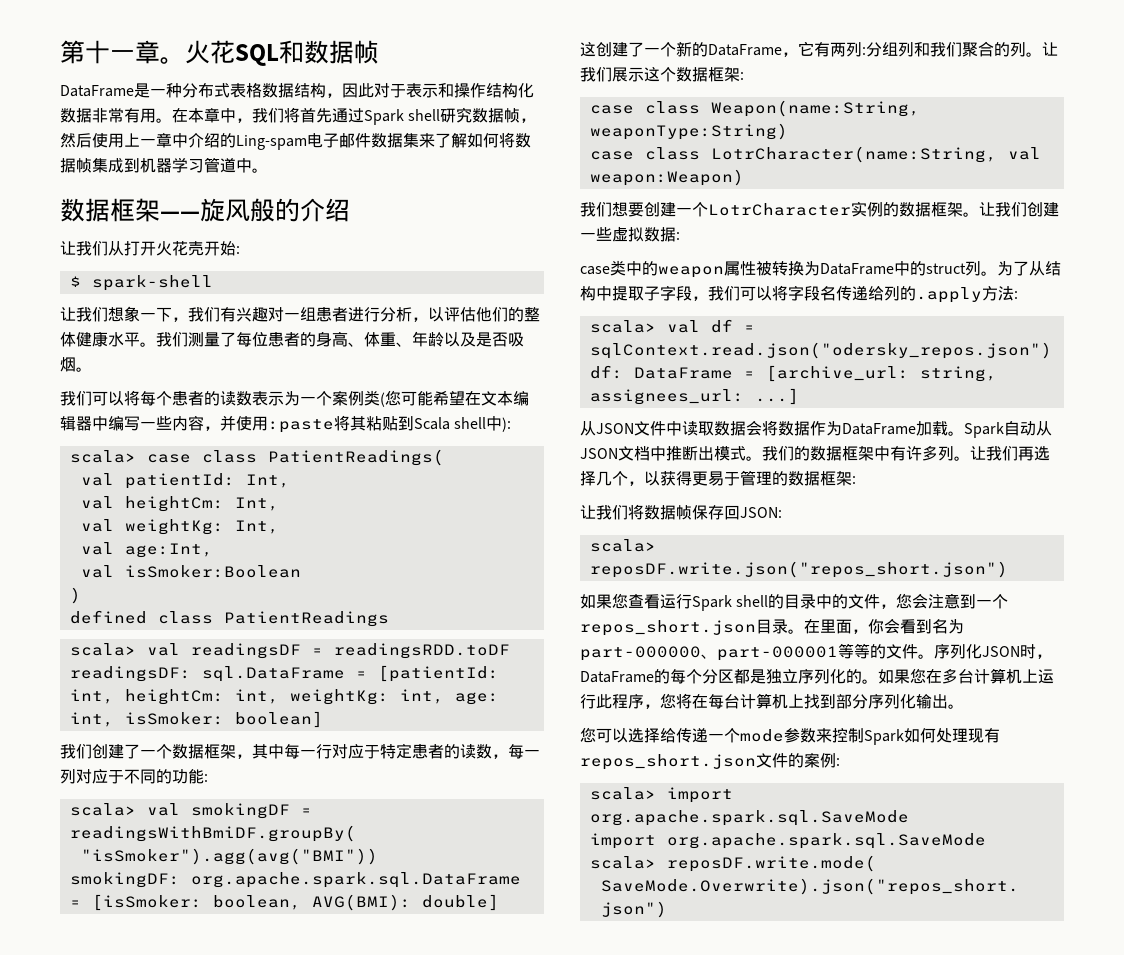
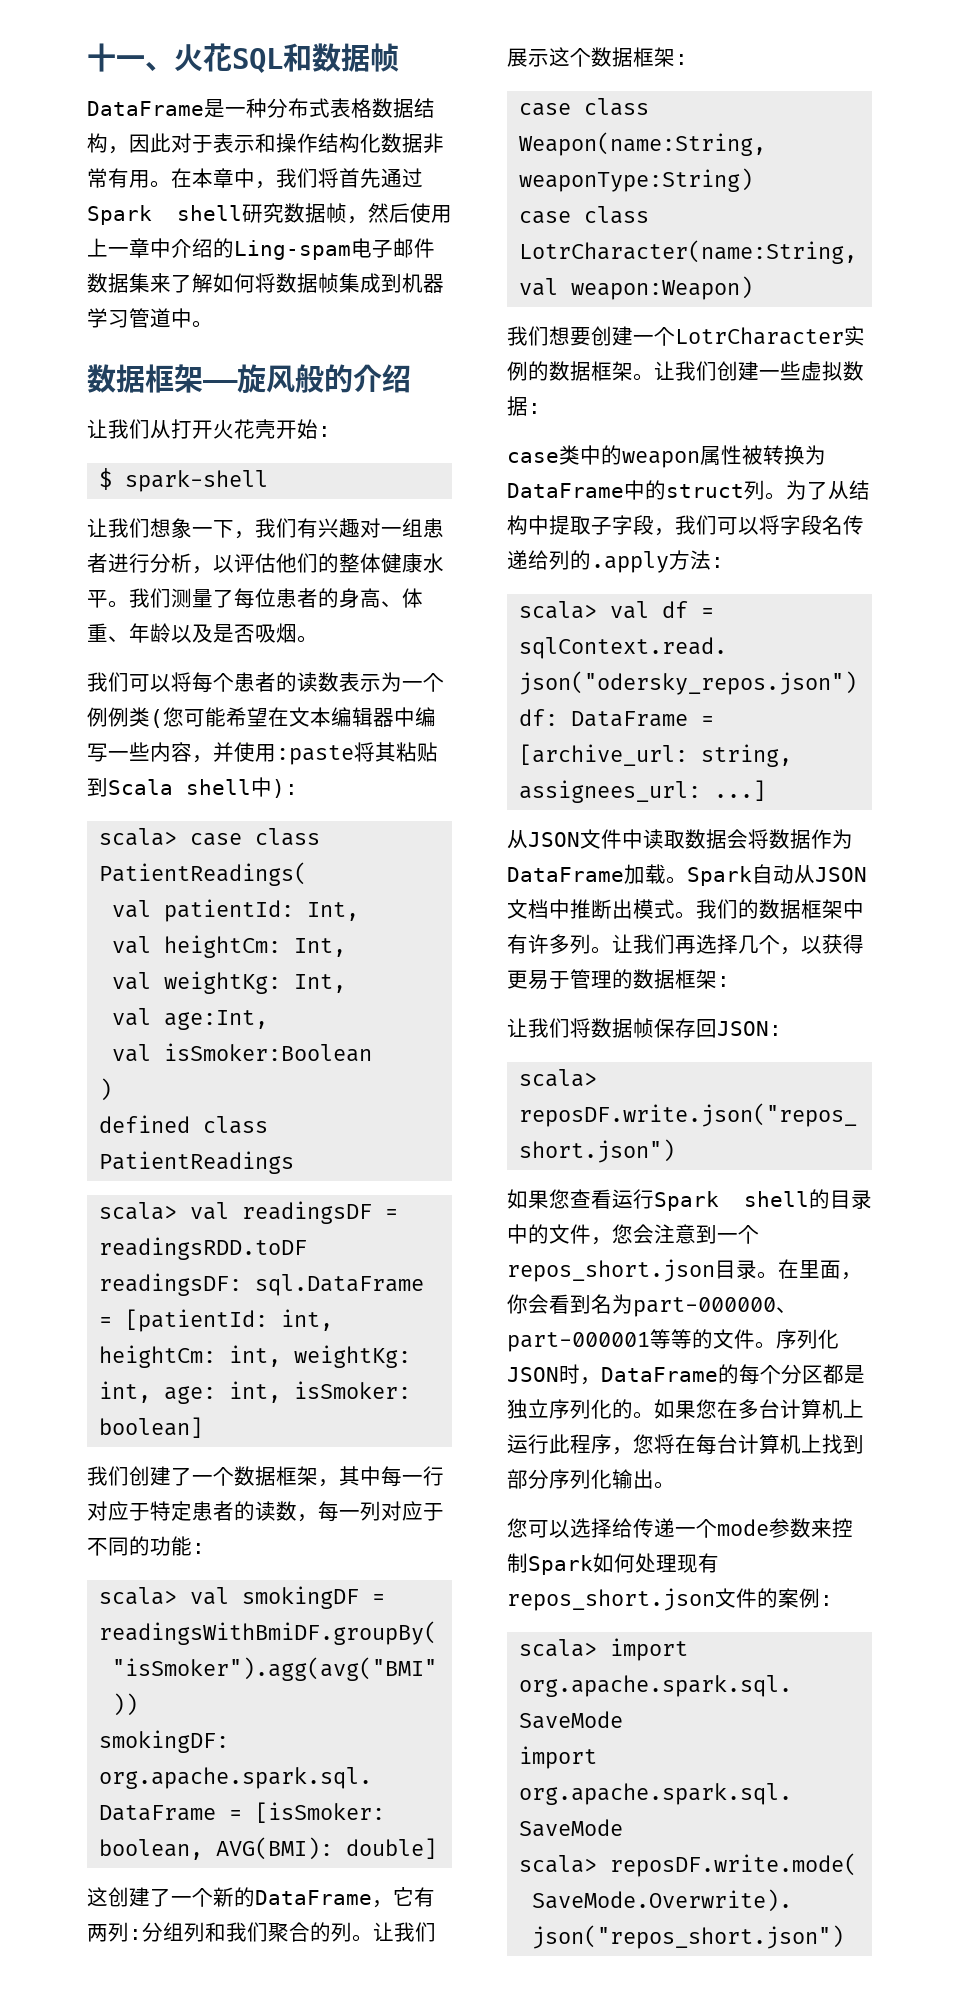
[60,40,185,64] 第十一章。 -> [87,43,174,72] 十一、
[332,391,348,406] 案 -> [87,707,108,727] 例

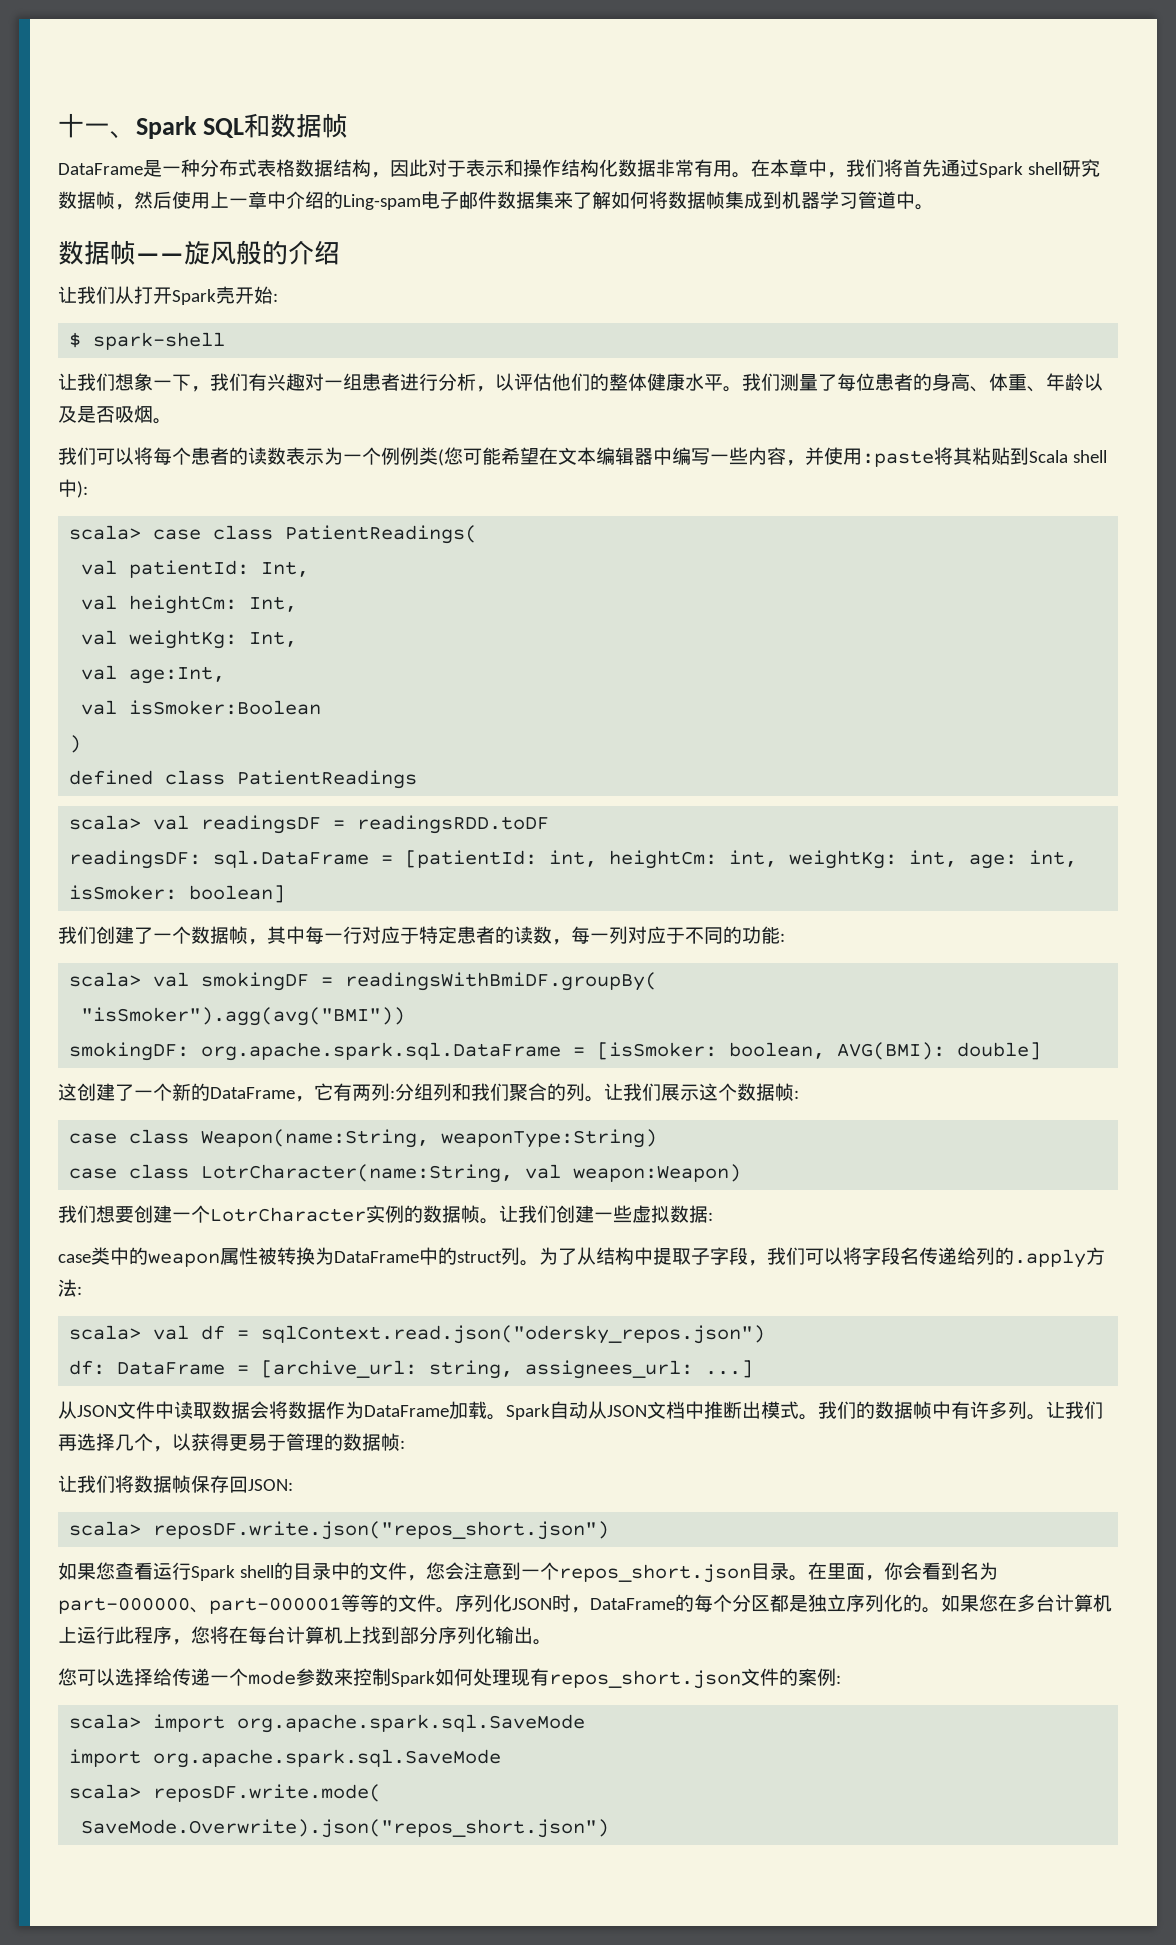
[174,43,232,72] 火花 -> [136,116,197,139] Spark
[145,364,203,393] 框架 -> [110,240,136,265] 帧
[213,419,255,439] 火花 -> [172,289,216,305] Spark
[276,1466,318,1486] 框架 -> [229,926,248,944] 帧
[633,47,675,67] 框架 -> [775,1083,794,1101] 帧
[591,361,633,381] 框架 -> [461,1205,480,1223] 帧
[801,899,843,919] 框架 -> [913,1401,932,1419] 帧
[675,969,717,989] 框架 -> [381,1433,400,1451] 帧

